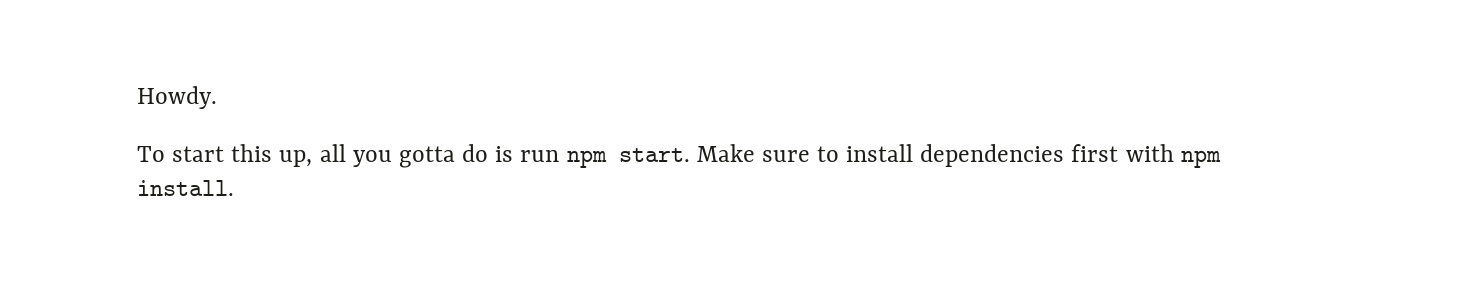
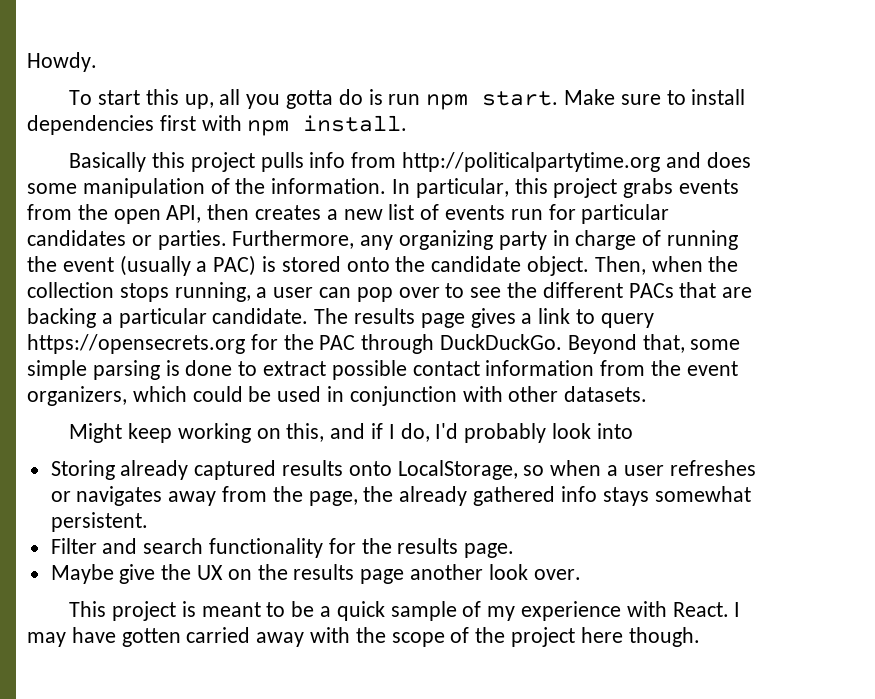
(234, 188) none -> [69,152,751,172] [27,178,740,198] [27,204,670,224] [27,230,739,250] [27,255,739,276] [27,282,753,302] [27,308,654,328] [27,334,741,354] [27,360,738,380] [27,386,648,406] [69,423,633,443] [50,460,756,480] [50,486,751,506] [50,512,148,532] [50,538,515,558] [50,564,581,584] [69,601,741,621] [27,627,700,647] // Basically this project pulls info from http://politicalpartytime.org and does some manipulation of the information. In particular, this project grabs events from the open API, then creates a new list of events run for particular candidates or parties. Furthermore, any organizing party in charge of running the event (usually a PAC) is stored onto the candidate object. Then, when the collection stops running, a user can pop over to see the different PACs that are backing a particular candidate. The results page gives a link to query https://opensecrets.org for the PAC through DuckDuckGo. Beyond that, some simple parsing is done to extract possible contact information from the event organizers, which could be used in conjunction with other datasets. // Might keep working on this, and if I do, I'd probably look into // Storing already captured results onto LocalStorage, so when a user refreshes or navigates away from the page, the already gathered info stays somewhat persistent. // Filter and search functionality for the results page. // Maybe give the UX on the results page another look over. // This project is meant to be a quick sample of my experience with React. I may have gotten carried away with the scope of the project here though.

